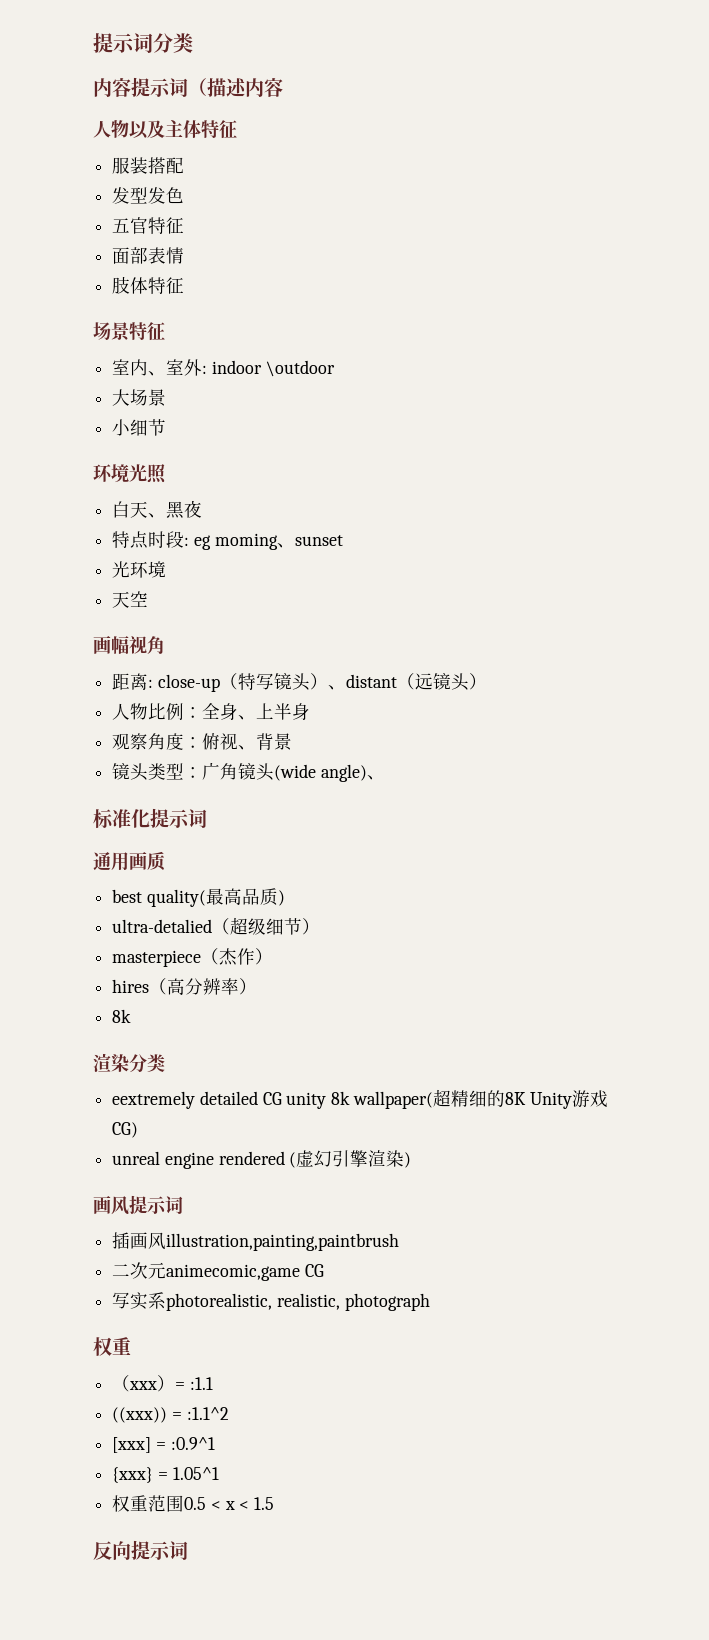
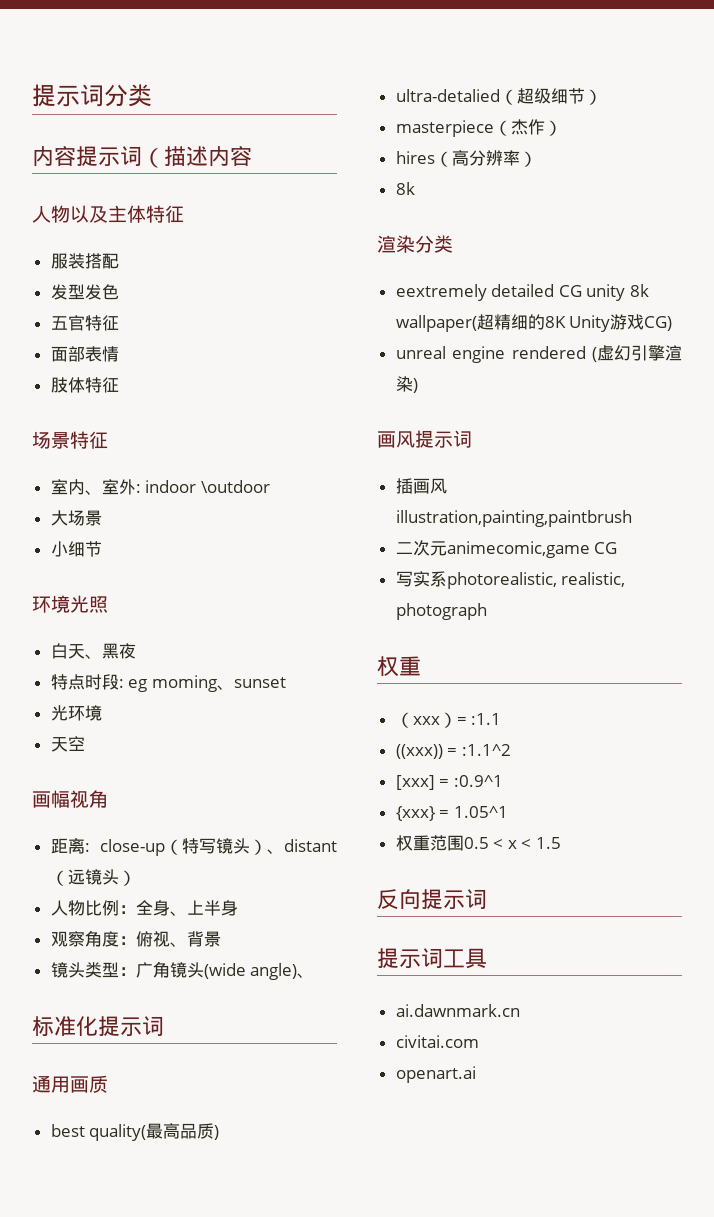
(188, 1550) none -> [377,948,487,969] [395,1004,520,1017] [395,1035,479,1048] [395,1066,476,1083] // 提示词工具 // ai.dawnmark.cn // civitai.com // openart.ai

